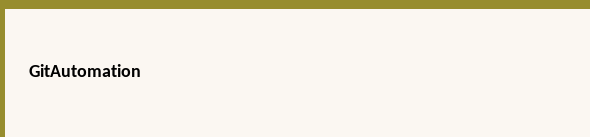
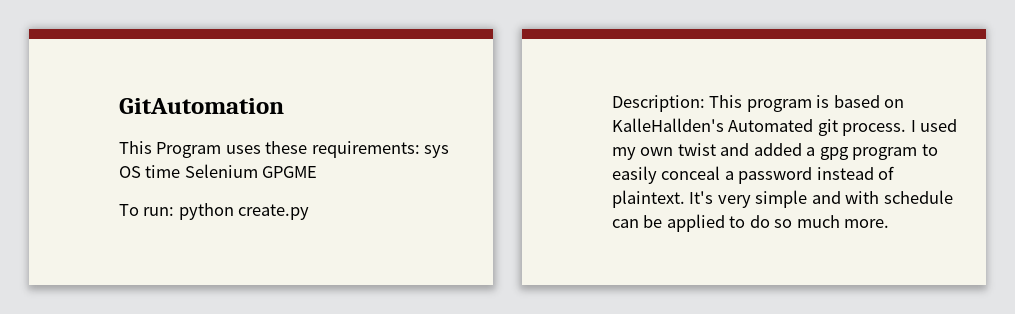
(141, 70) none -> [119,141,450,158] [119,164,318,178] [119,203,310,220] [612,95,905,112] [612,118,958,136] [612,143,938,160] [612,166,895,184] [612,190,953,208] [612,214,890,232] // This Program uses these requirements: sys OS time Selenium GPGME // To run: python create.py // Description: This program is based on KalleHallden's Automated git process. I used my own twist and added a gpg program to easily conceal a password instead of plaintext. It's very simple and with schedule can be applied to do so much more.

